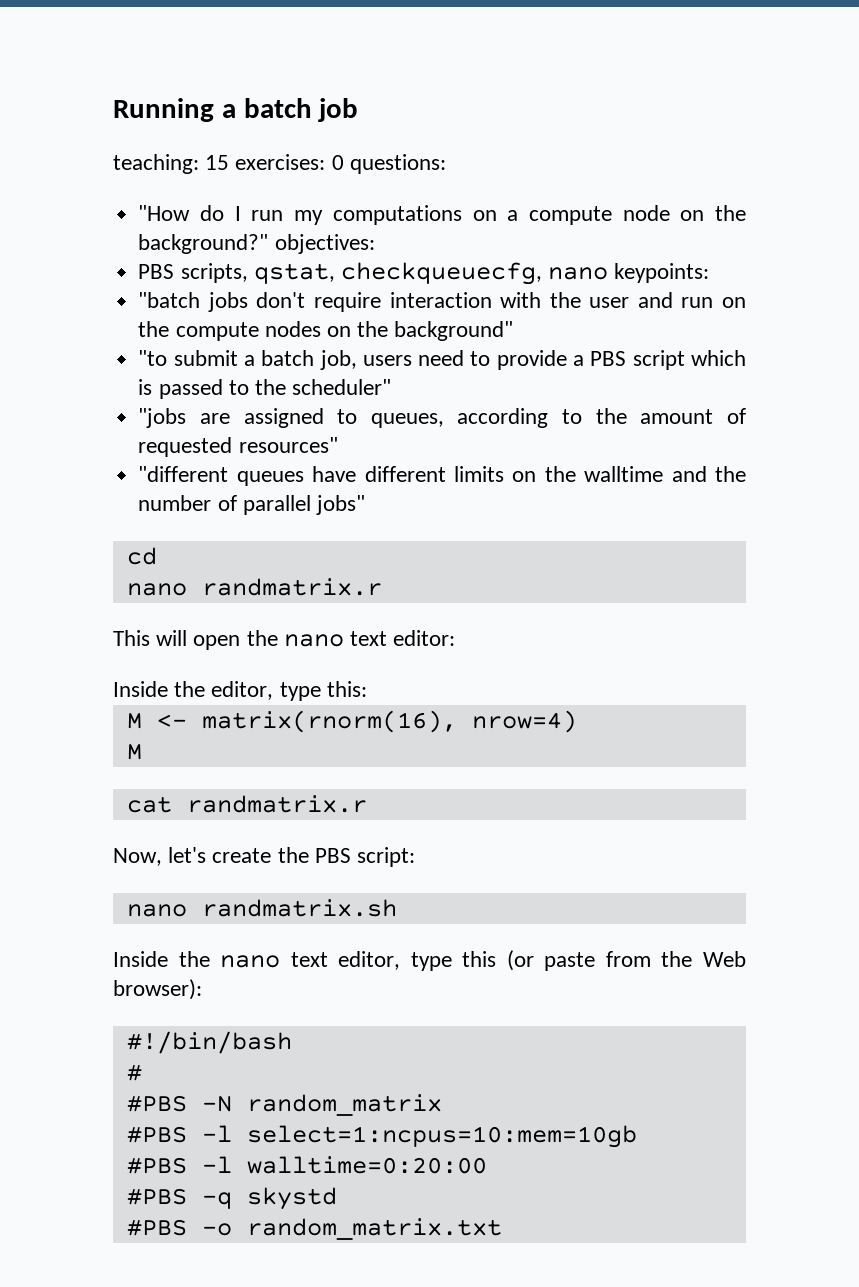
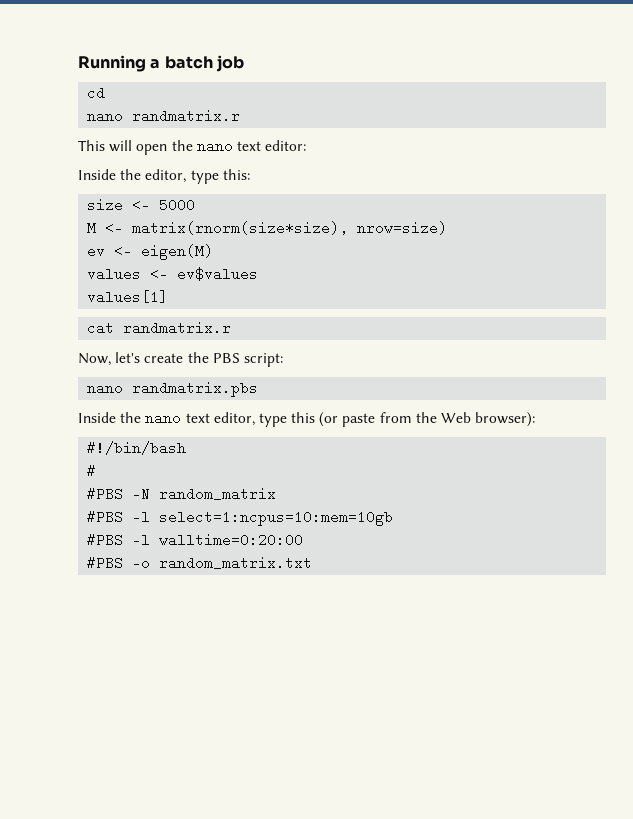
[113,154,446,174] [138,205,746,225] [138,234,375,254] [138,262,710,285] [138,292,747,312] [138,321,514,341] [138,350,747,370] [138,379,392,399] [138,408,746,428] [138,437,338,457] [138,466,746,486] [138,495,365,515] // teaching: 15 exercises: 0 questions: // "How do I run my computations on a compute node on the background?" objectives: // PBS scripts, qstat, checkqueuecfg, nano keypoints: // "batch jobs don't require interaction with the user and run on the compute nodes on the background" // "to submit a batch job, users need to provide a PBS script which is passed to the scheduler" // "jobs are assigned to queues, according to the amount of requested resources" // "different queues have different limits on the walltime and the number of parallel jobs" -> (244, 63) none
(367, 689) none -> [87,198,196,212] // size <- 5000
[201,710,577,733] [126,744,142,760] matrix(rnorm(16), nrow=4) // M -> [132,221,448,235] [87,244,214,260] [87,267,259,281] [87,290,169,304] matrix(rnorm(size*size), nrow=size) // ev <- eigen(M) // values <- ev$values // values[1]
[201,899,397,917] randmatrix.sh -> [132,381,259,397] randmatrix.pbs
[126,1187,337,1210] // #PBS -q skystd -> (304, 540) none

